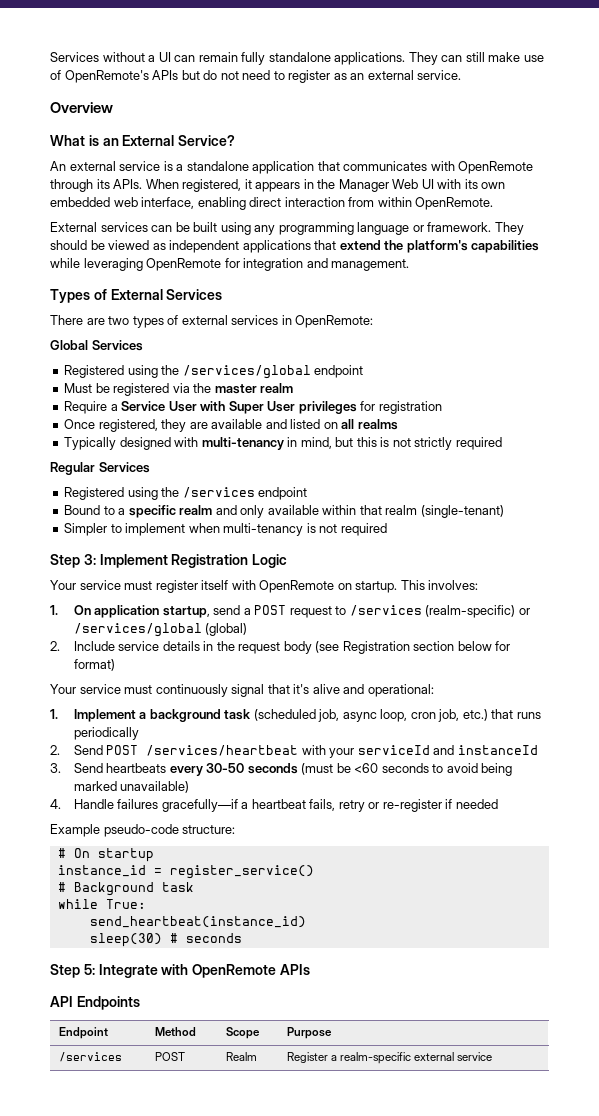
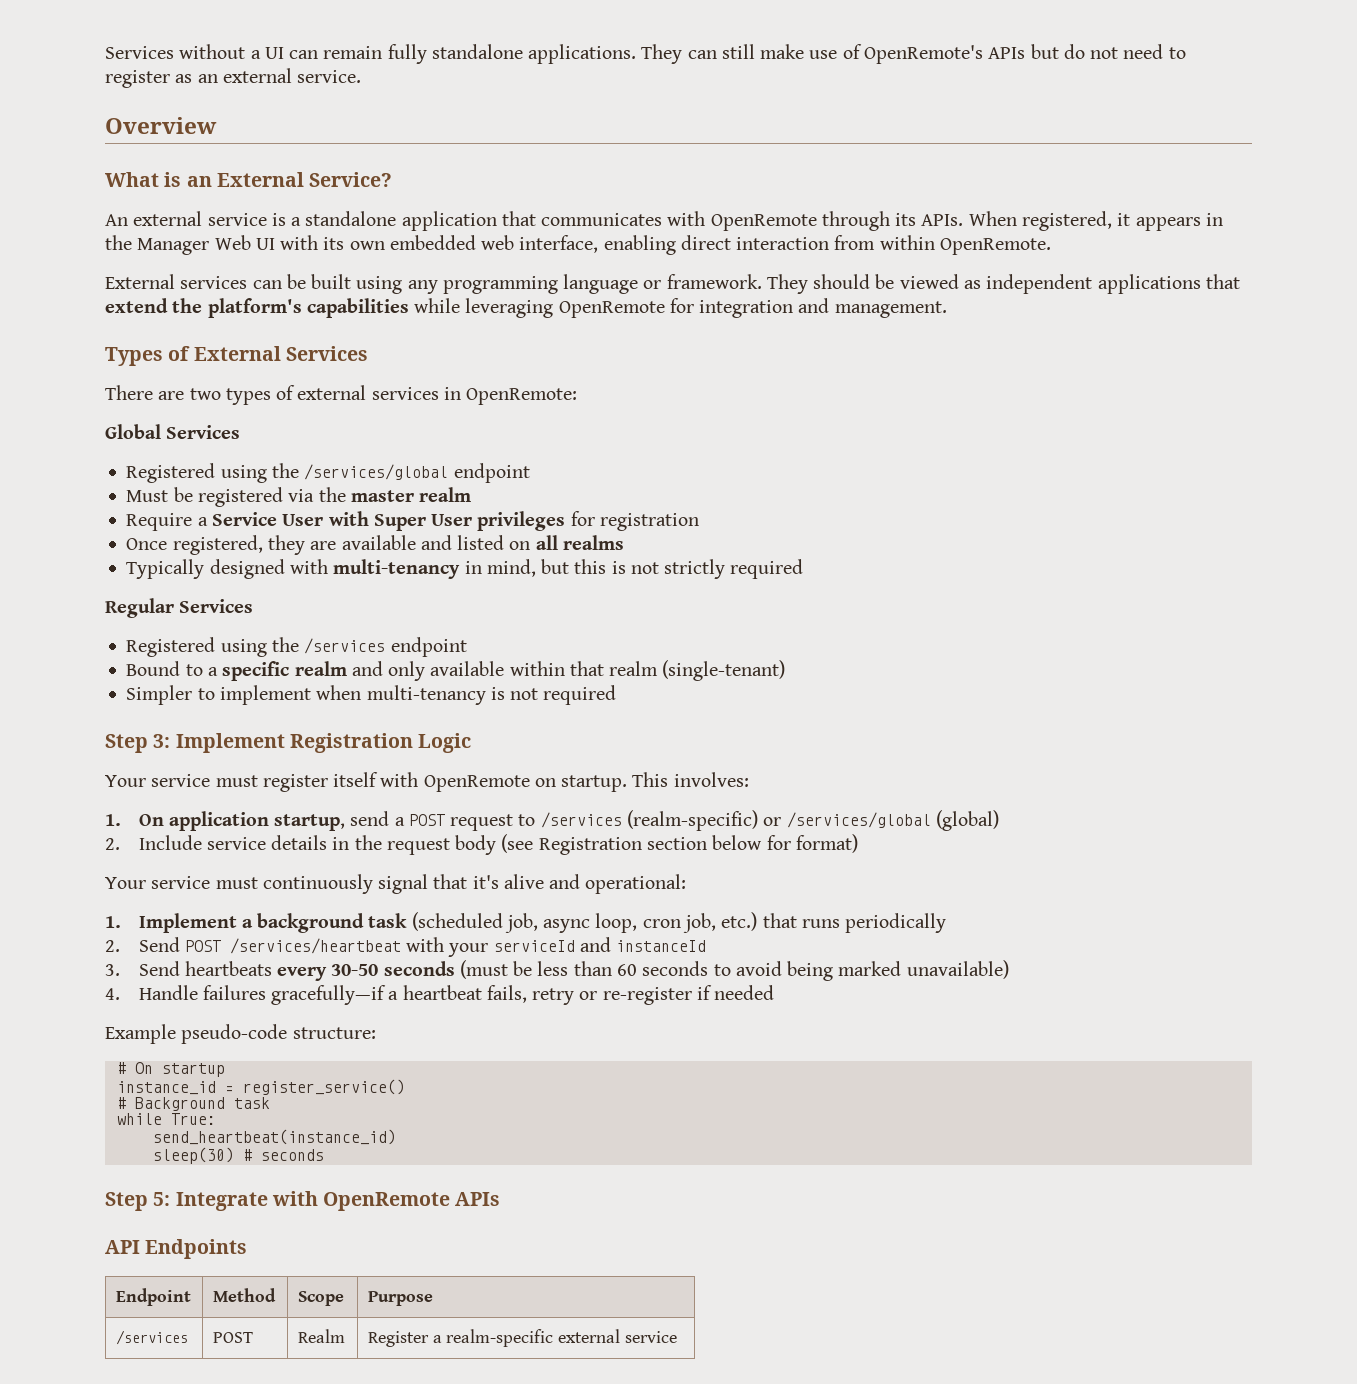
[354,763,379,773] <60 -> [537,961,637,976] less than 60

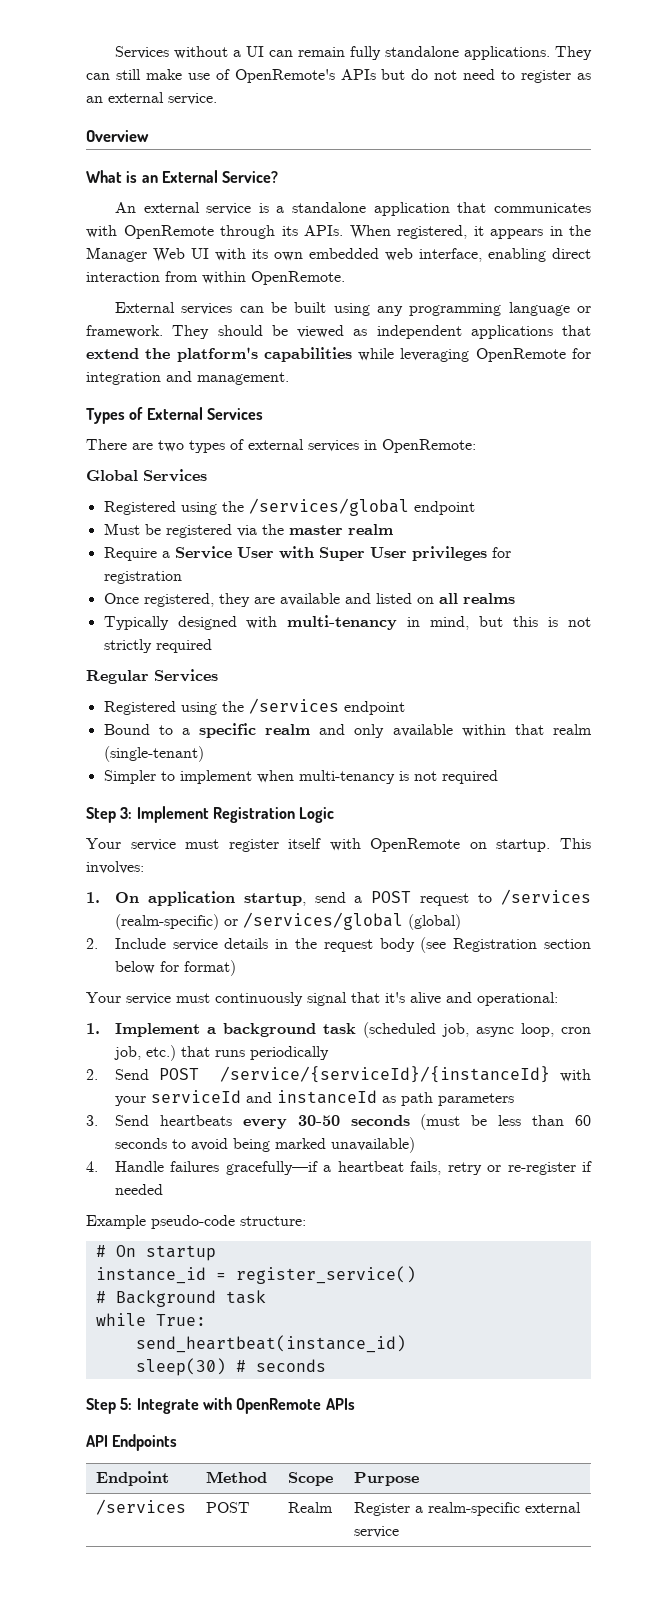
[229,938,401,954] /services/heartbeat -> [219,1066,550,1083] /service/{serviceId}/{instanceId}
(707, 946) none -> [381,1092,514,1106] as path parameters

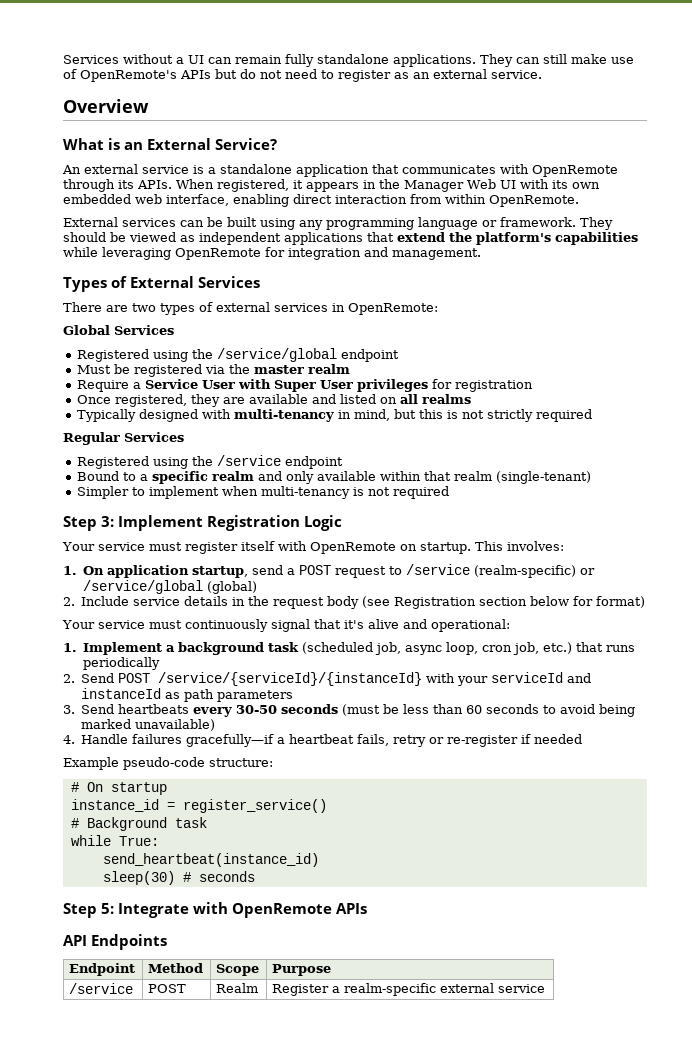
[248,498,409,516] /services/global -> [216,348,337,362] /service/global
[248,698,339,714] /services -> [216,455,281,466] /service
[500,889,591,905] /services -> [406,564,471,575] /service
[242,912,403,930] /services/global -> [83,580,204,594] /service/global
[95,1499,186,1515] /services -> [69,983,134,994] /service

